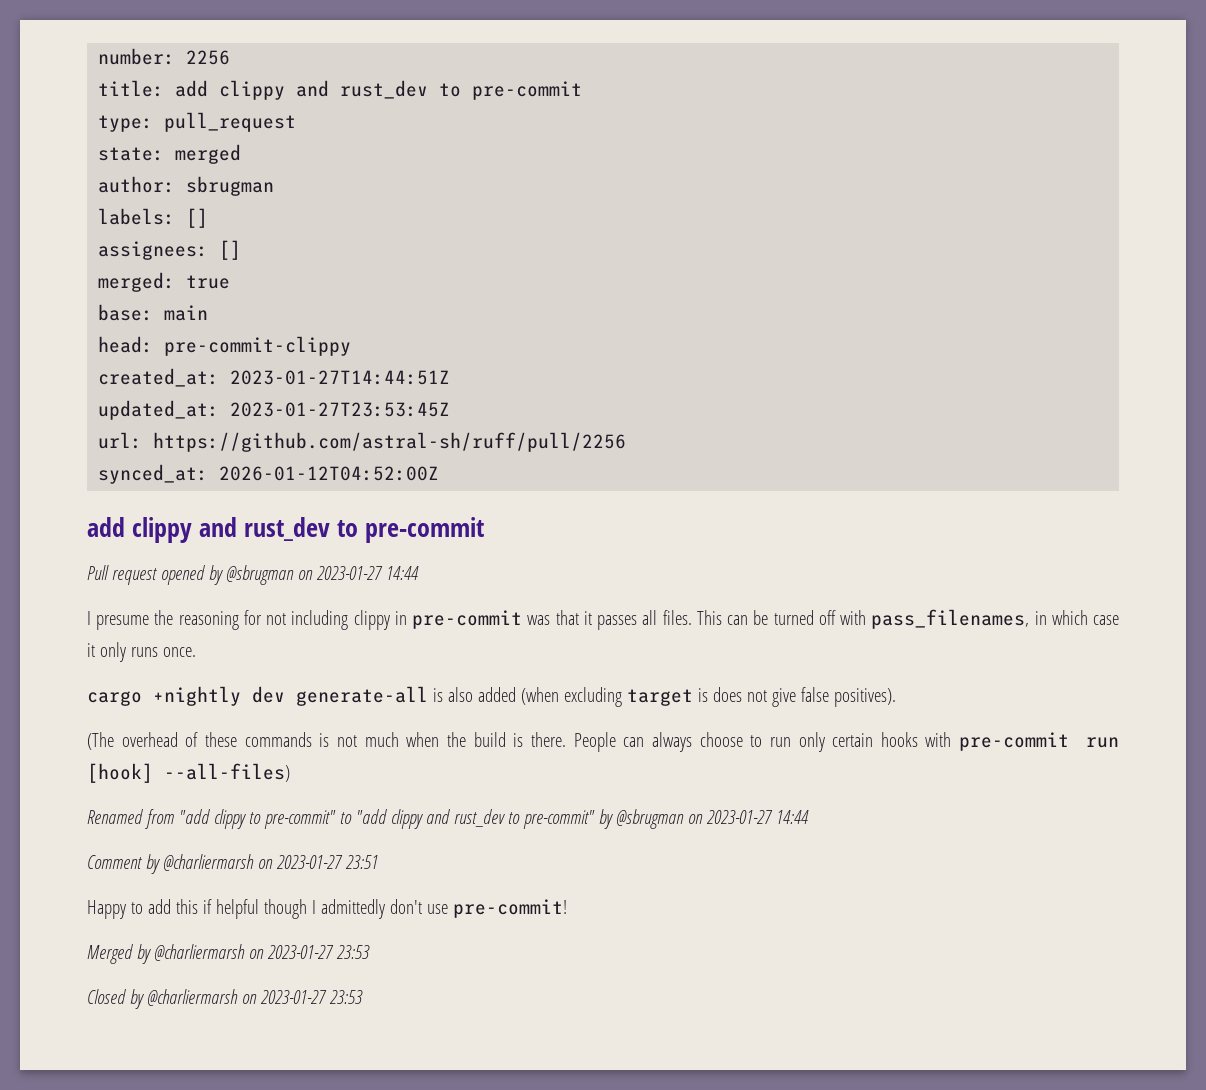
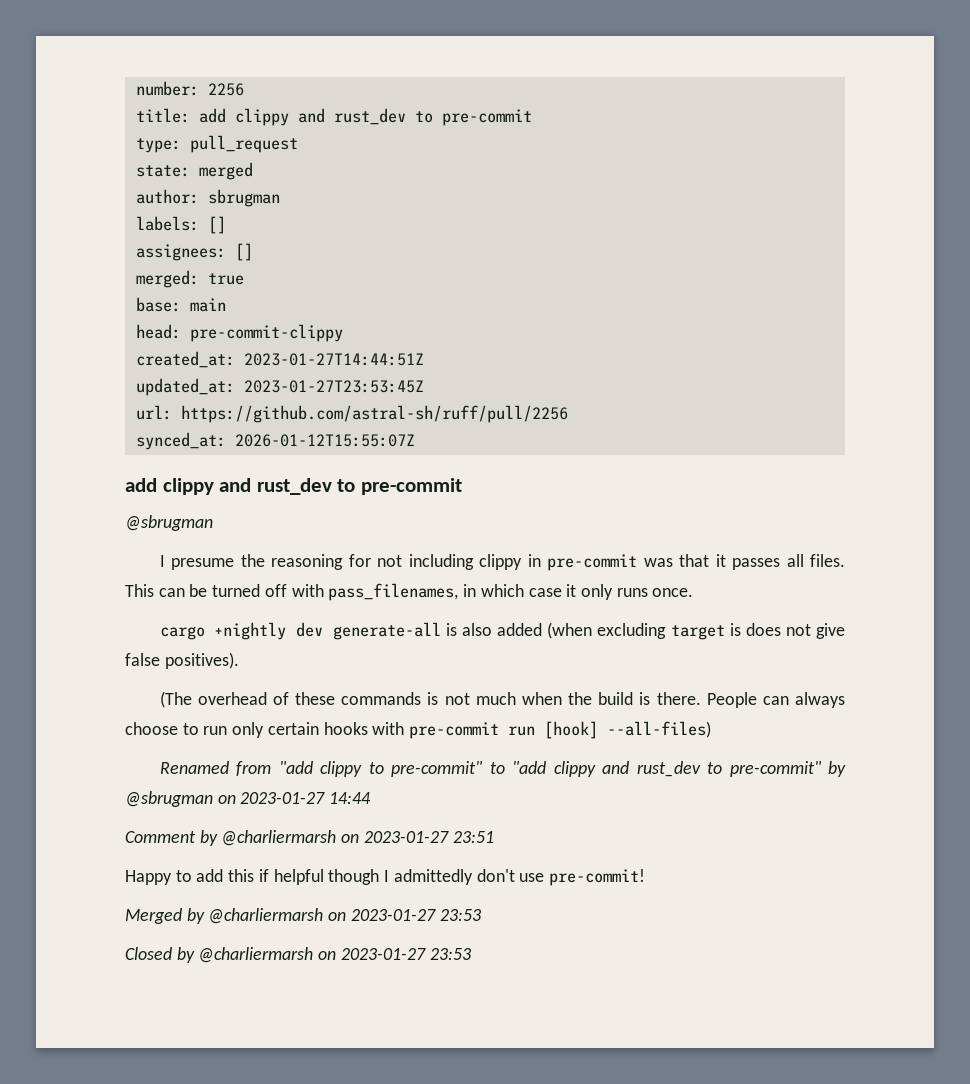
[219,466,440,481] [87,517,485,543] [87,565,419,585] 2026-01-12T04:52:00Z // add clippy and rust_dev to pre-commit // Pull request opened by @sbrugman on 2023-01-27 14:44 -> [234,434,415,447] [125,478,462,495] [125,515,213,531] 2026-01-12T15:55:07Z // add clippy and rust_dev to pre-commit // @sbrugman

